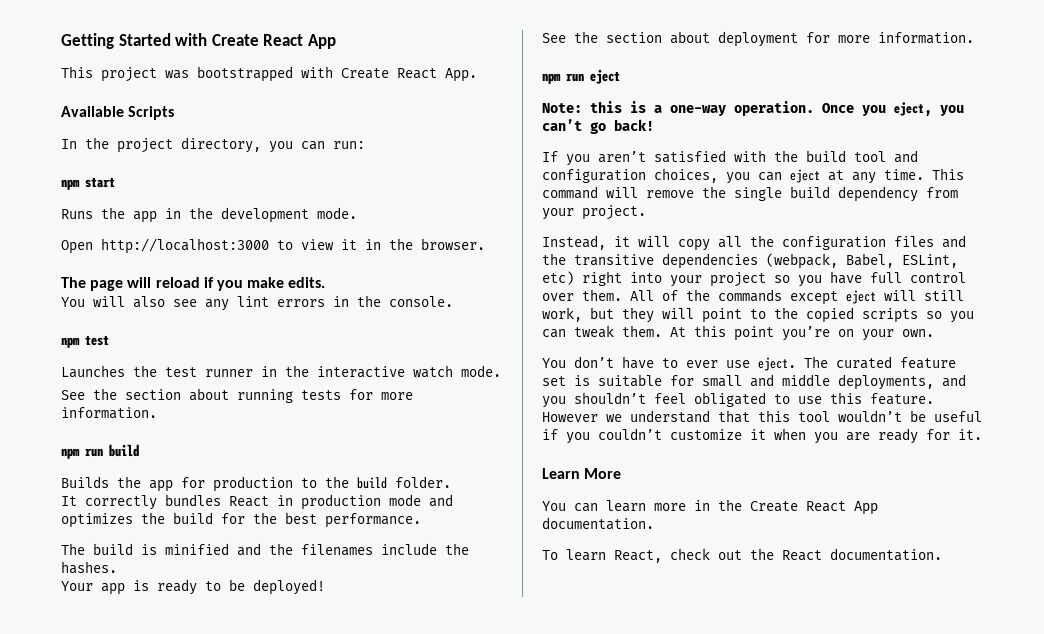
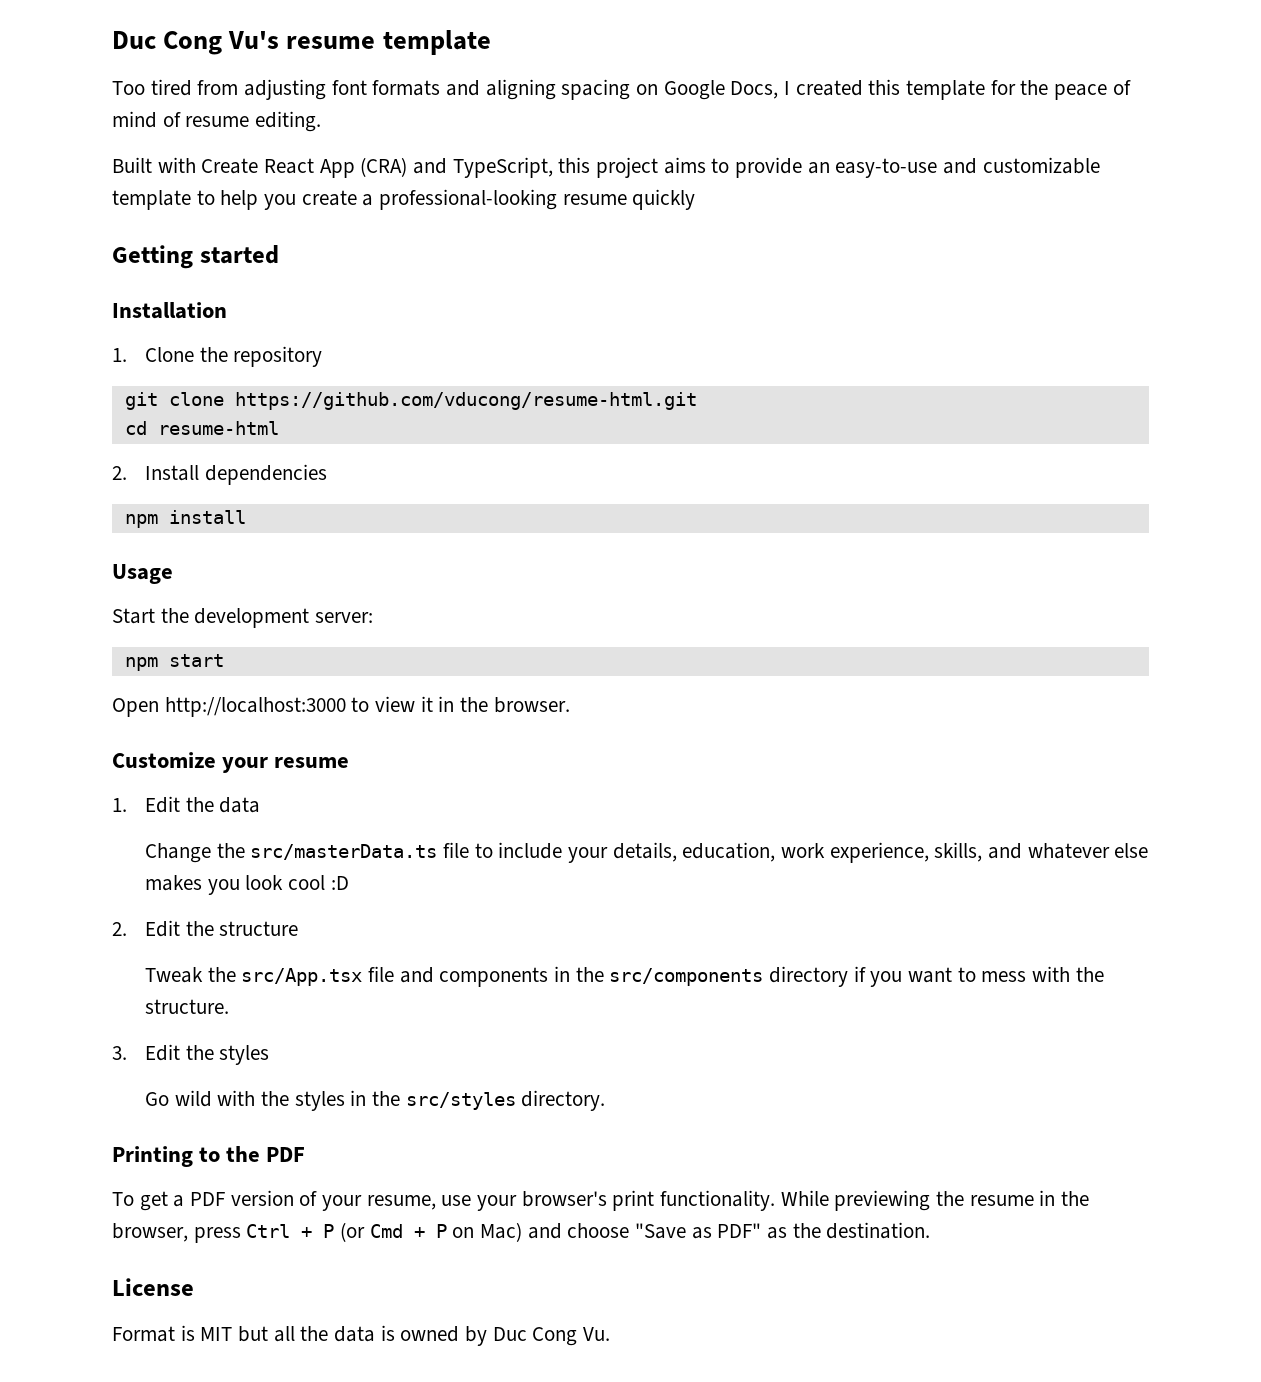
[61,33,336,49] [61,66,477,82] [61,106,175,120] [61,137,365,153] [61,177,115,190] [61,207,357,223] Getting Started with Create React App // This project was bootstrapped with Create React App. // Available Scripts // In the project directory, you can run: // npm start // Runs the app in the development mode. -> [112,30,491,55] [112,79,1131,100] [112,111,322,132] [112,157,1100,178] [112,189,696,210] [112,245,279,269] [112,302,227,319] [112,346,323,367] [124,392,697,410] [124,421,279,435] [112,464,327,485] [124,510,246,528] [112,564,173,584] [112,608,374,628] [124,654,224,671] Duc Cong Vu's resume template // Too tired from adjusting font formats and aligning spacing on Google Docs, I created this template for the peace of mind of resume editing. // Built with Create React App (CRA) and TypeScript, this project aims to provide an easy-to-use and customizable template to help you create a professional-looking resume quickly // Getting started // Installation // 1. Clone the repository // git clone https://github.com/vducong/resume-html.git // cd resume-html // 2. Install dependencies // npm install // Usage // Start the development server: // npm start
[61,277,326,291] [61,295,453,311] [61,335,109,348] [61,365,501,378] [61,388,413,403] [61,407,157,419] [61,444,139,459] [61,476,451,492] [61,494,453,510] [61,512,421,528] [61,543,469,556] [61,561,117,574] [61,579,325,595] [542,31,974,47] [542,69,620,84] [542,101,964,116] [542,119,654,134] [542,150,918,166] [542,168,964,184] [542,186,958,202] [542,205,646,220] [542,235,966,251] [542,253,958,269] [542,271,966,287] [542,289,964,305] [542,307,974,323] [542,325,934,341] [542,356,956,371] [542,374,966,390] [542,392,934,408] [542,410,982,423] [542,428,982,444] [542,468,622,479] [542,499,878,515] [542,517,654,530] [542,548,942,563] The page will reload if you make edits. // You will also see any lint errors in the console. // npm test // Launches the test runner in the interactive watch mode. // See the section about running tests for more information. // npm run build // Builds the app for production to the build folder. // It correctly bundles React in production mode and optimizes the build for the best performance. // The build is minified and the filenames include the hashes. // Your app is ready to be deployed! // See the section about deployment for more information. // npm run eject // Note: this is a one-way operation. Once you eject, you can’t go back! // If you aren’t satisfied with the build tool and configuration choices, you can eject at any time. This command will remove the single build dependency from your project. // Instead, it will copy all the configuration files and the transitive dependencies (webpack, Babel, ESLint, etc) right into your project so you have full control over them. All of the commands except eject will still work, but they will point to the copied scripts so you can tweak them. At this point you’re on your own. // You don’t have to ever use eject. The curated feature set is suitable for small and middle deployments, and you shouldn’t feel obligated to use this feature. However we understand that this tool wouldn’t be useful if you couldn’t customize it when you are ready for it. // Learn More // You can learn more in the Create React App documentation. // To learn React, check out the React documentation. -> [112,752,350,773] [112,796,261,813] [144,842,1149,863] [144,875,349,895] [112,920,299,937] [144,966,1104,987] [144,999,229,1014] [112,1044,270,1065] [144,1090,606,1111] [112,1146,306,1167] [112,1190,1090,1211] [112,1222,931,1243] [112,1278,194,1296] [112,1325,611,1346] Customize your resume // 1. Edit the data // Change the src/masterData.ts file to include your details, education, work experience, skills, and whatever else makes you look cool :D // 2. Edit the structure // Tweak the src/App.tsx file and components in the src/components directory if you want to mess with the structure. // 3. Edit the styles // Go wild with the styles in the src/styles directory. // Printing to the PDF // To get a PDF version of your resume, use your browser's print functionality. While previewing the resume in the browser, press Ctrl + P (or Cmd + P on Mac) and choose "Save as PDF" as the destination. // License // Format is MIT but all the data is owned by Duc Cong Vu.

